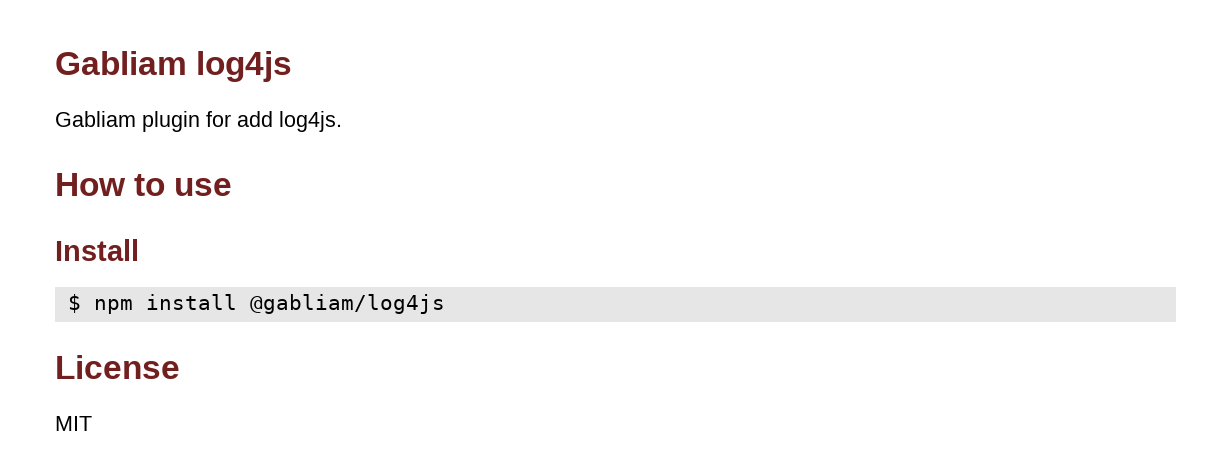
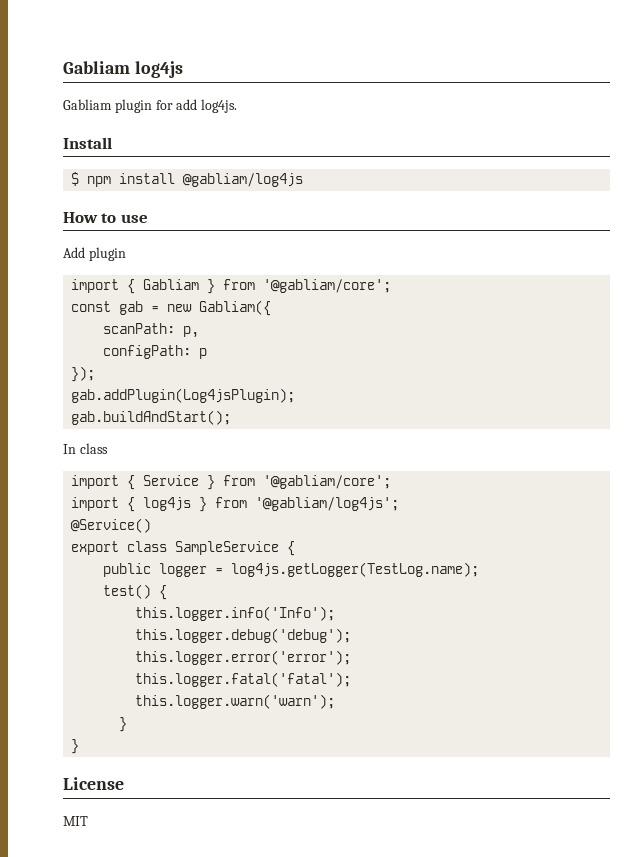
[55,173,233,196] // How to use -> (238, 106) none
(445, 304) none -> [63,212,148,223] [63,247,126,261] [71,279,392,294] [71,300,272,316] [103,323,200,338] [103,345,208,359] [71,366,96,382] [71,388,296,403] [71,410,232,425] [63,443,108,454] [71,475,392,490] [71,497,400,512] [71,518,152,533] [71,541,296,556] [103,562,480,577] [103,584,168,600] [135,606,336,621] [135,628,352,643] [135,650,352,665] [135,672,352,687] [135,694,336,709] [119,717,128,732] [71,739,80,754] // How to use // Add plugin // import { Gabliam } from '@gabliam/core'; // const gab = new Gabliam({ // scanPath: p, // configPath: p // }); // gab.addPlugin(Log4jsPlugin); // gab.buildAndStart(); // In class // import { Service } from '@gabliam/core'; // import { log4js } from '@gabliam/log4js'; // @Service() // export class SampleService { // public logger = log4js.getLogger(TestLog.name); // test() { // this.logger.info('Info'); // this.logger.debug('debug'); // this.logger.error('error'); // this.logger.fatal('fatal'); // this.logger.warn('warn'); // } // }

